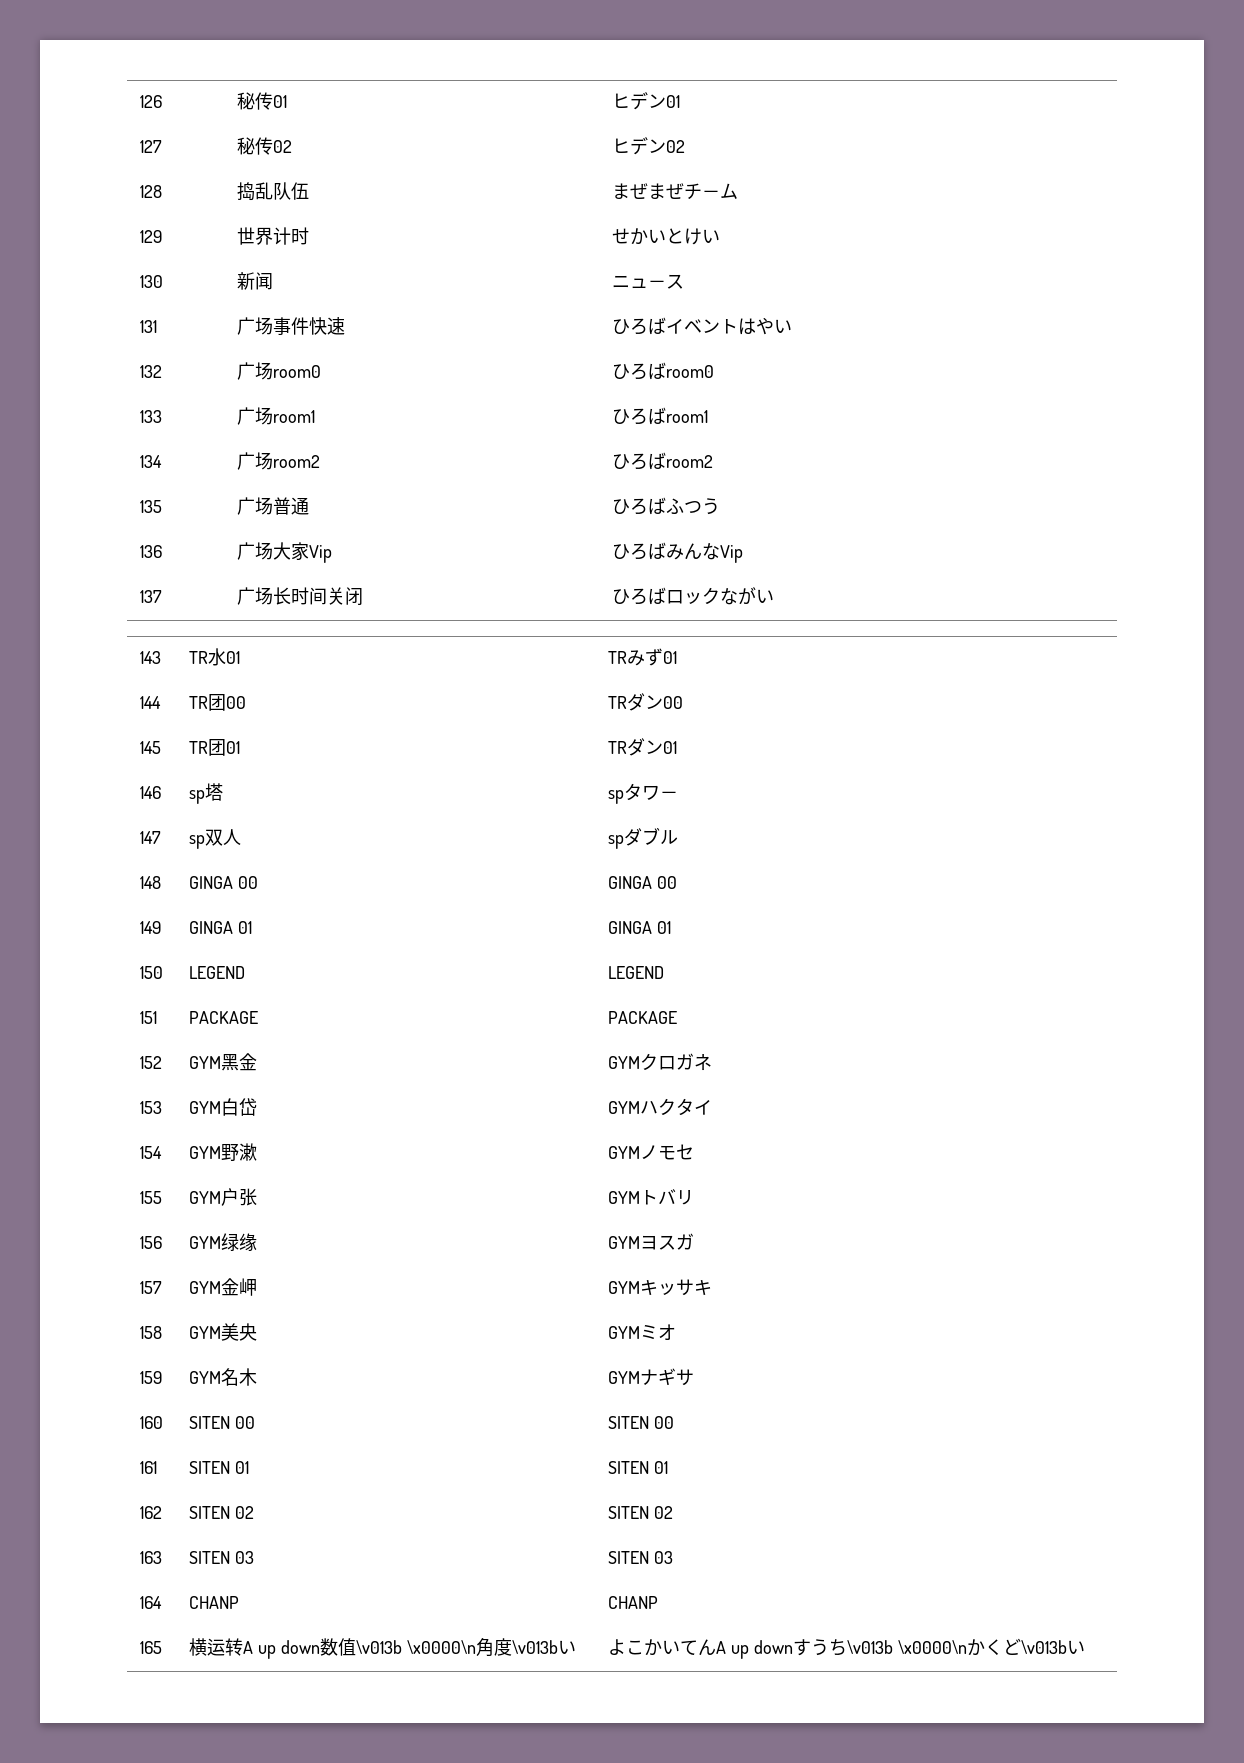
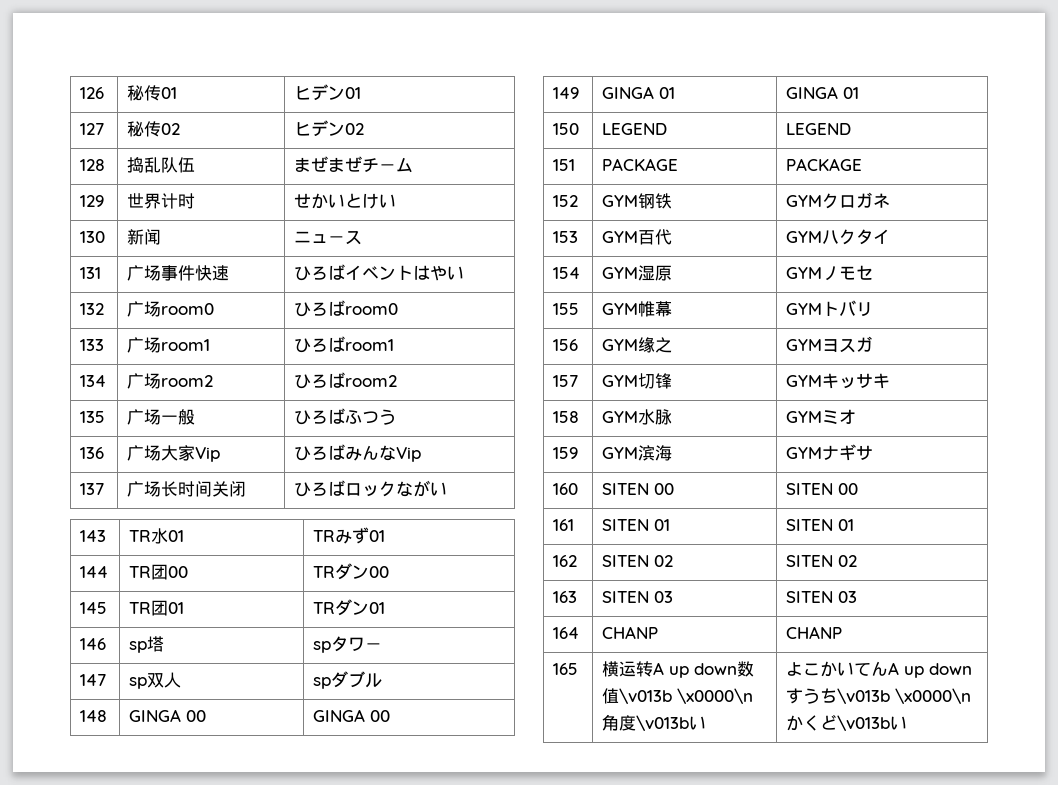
[272,497,309,515] 普通 -> [161,409,196,425] 一般
[220,1053,257,1071] 黑金 -> [638,193,673,209] 钢铁
[220,1098,257,1116] 白岱 -> [638,229,673,245] 百代
[220,1143,257,1161] 野漱 -> [638,265,673,281] 湿原
[220,1188,257,1206] 户张 -> [638,301,673,317] 帷幕
[220,1233,239,1251] 绿 -> (639, 345) none
(257, 1242) none -> [655,337,673,353] 之
[220,1278,257,1296] 金岬 -> [638,373,673,389] 切锋
[220,1323,257,1341] 美央 -> [638,409,673,425] 水脉
[220,1368,257,1386] 名木 -> [638,445,673,461] 滨海

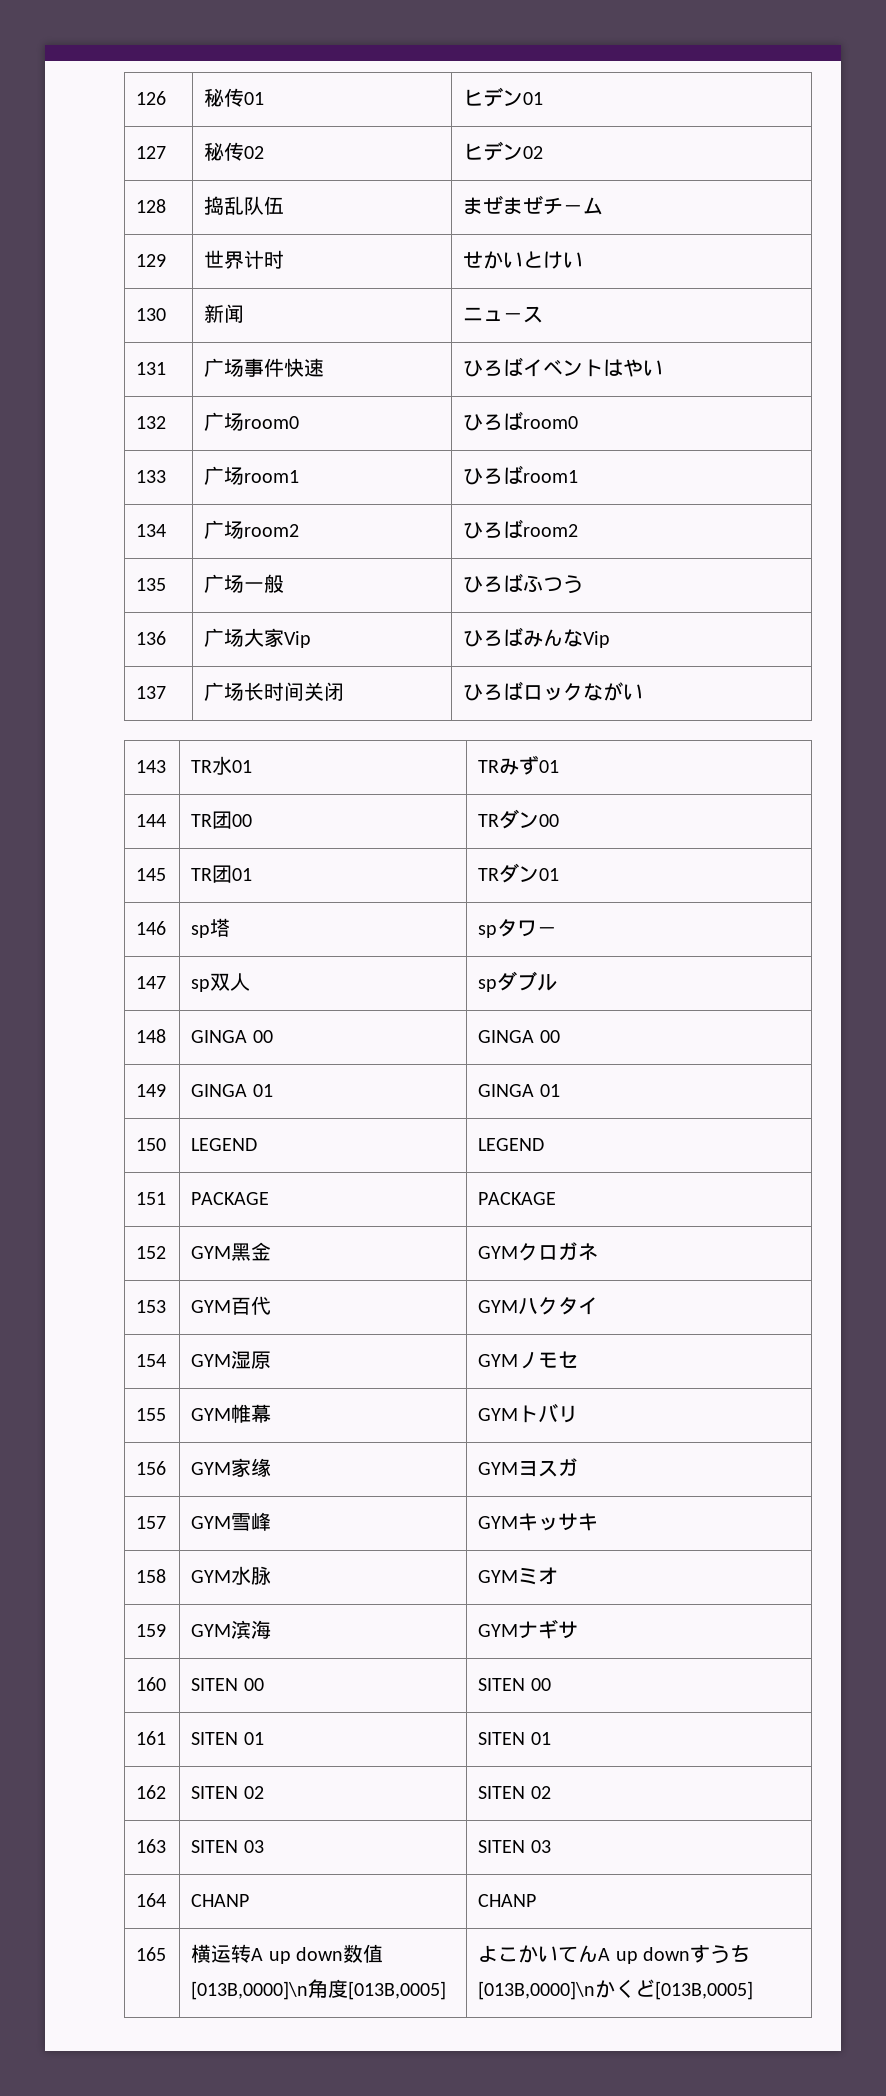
[638,193,673,209] 钢铁 -> [231,1242,272,1261] 黑金
(639, 345) none -> [231,1458,252,1477] 家
[655,337,673,353] 之 -> (272, 1467) none
[638,373,673,389] 切锋 -> [231,1512,272,1531] 雪峰
[619,688,754,704] [602,714,707,731] \v013b \x0000\n角度\v013bい -> [191,1979,447,2000] [013B,0000]\n角度[013B,0005]
[837,688,972,704] [786,714,908,731] \v013b \x0000\nかくど\v013bい -> [478,1979,754,2000] [013B,0000]\nかくど[013B,0005]

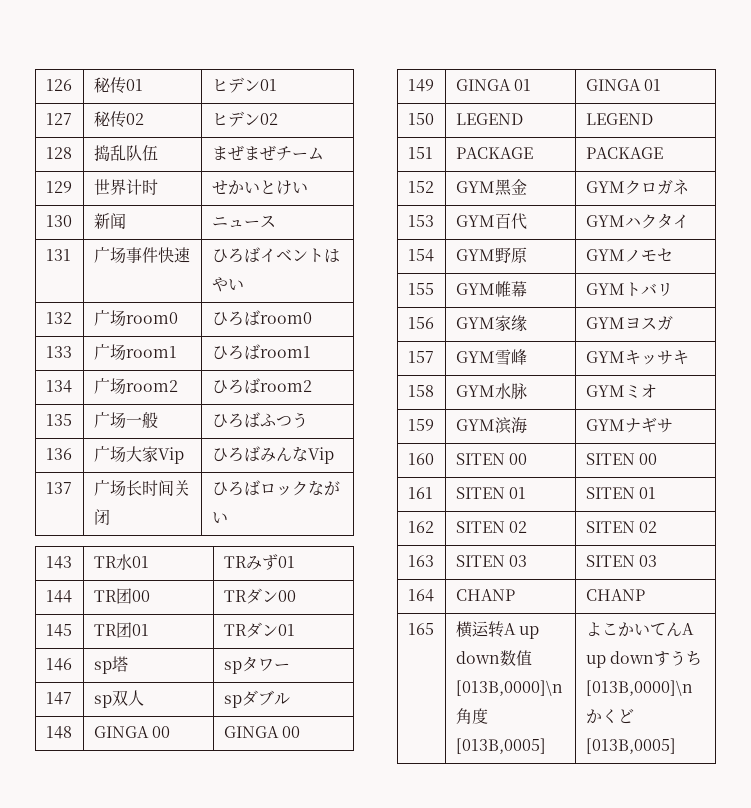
[563,205,584,213] － -> [291,152,308,159] ー
[503,313,524,321] － -> [243,220,260,227] ー
[537,927,558,935] － -> [273,663,290,670] ー
[231,1350,252,1369] 湿 -> [494,247,511,263] 野

